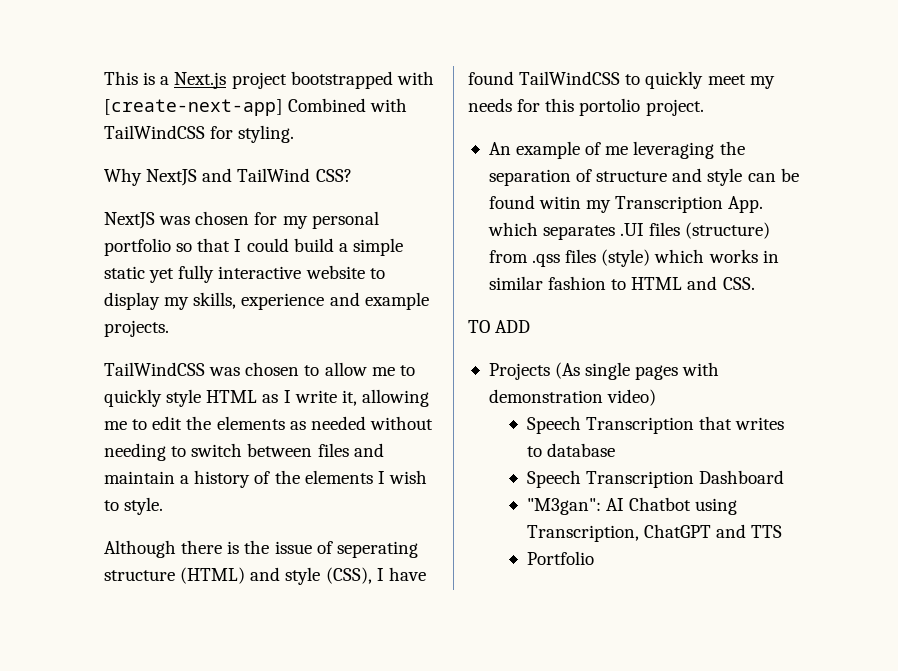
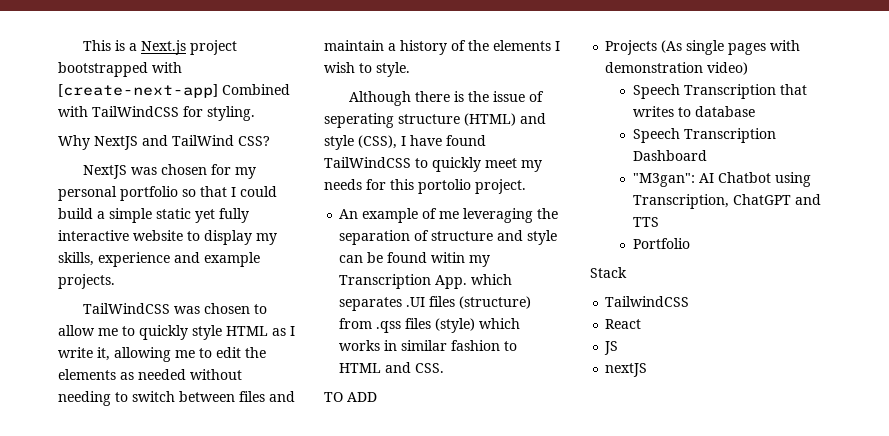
(594, 558) none -> [590,267,627,278] [605,296,690,307] [605,319,642,329] [604,341,619,355] [605,363,648,377] // Stack // TailwindCSS // React // JS // nextJS

